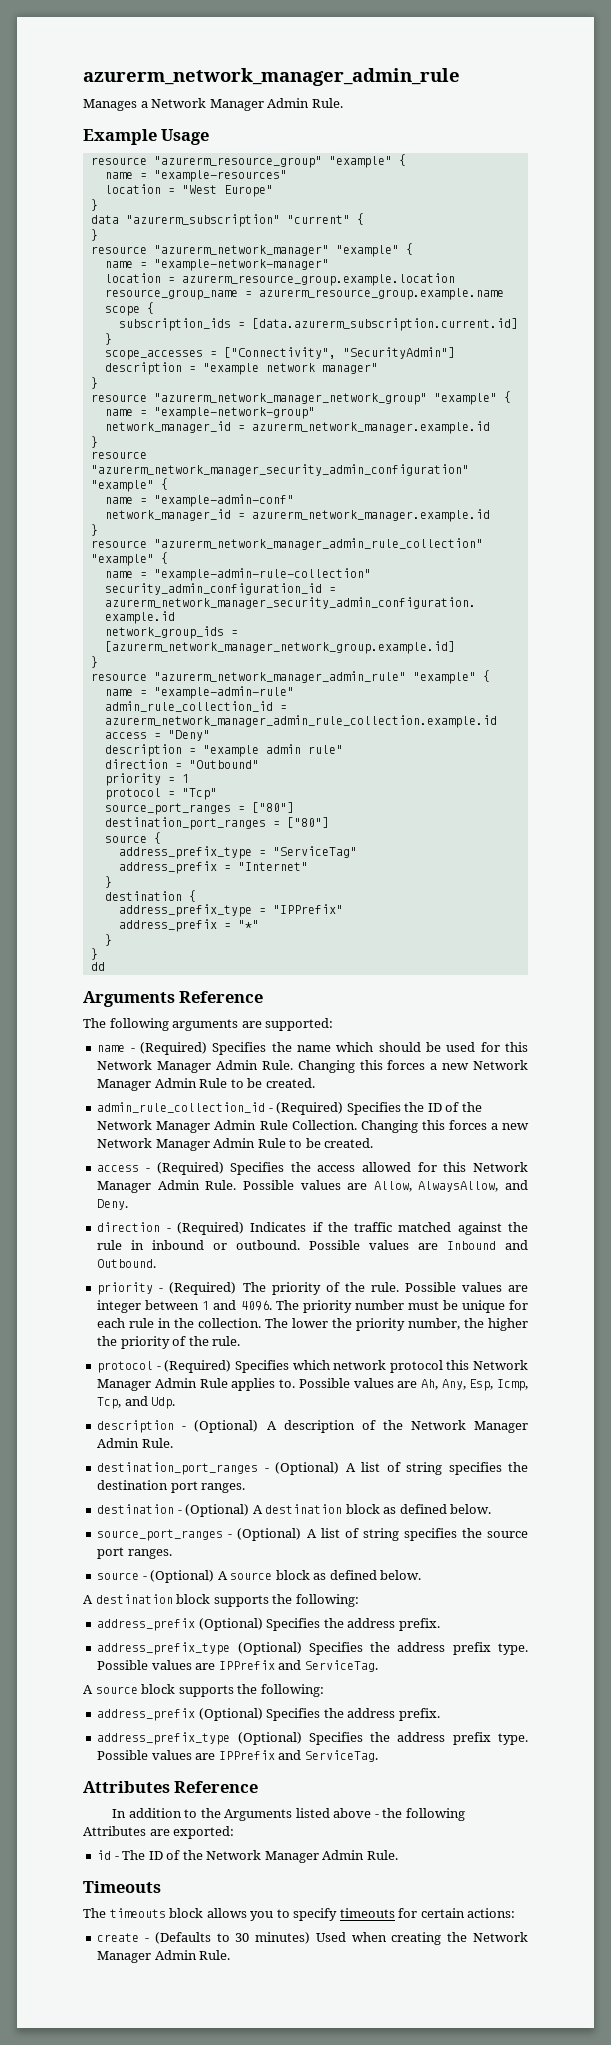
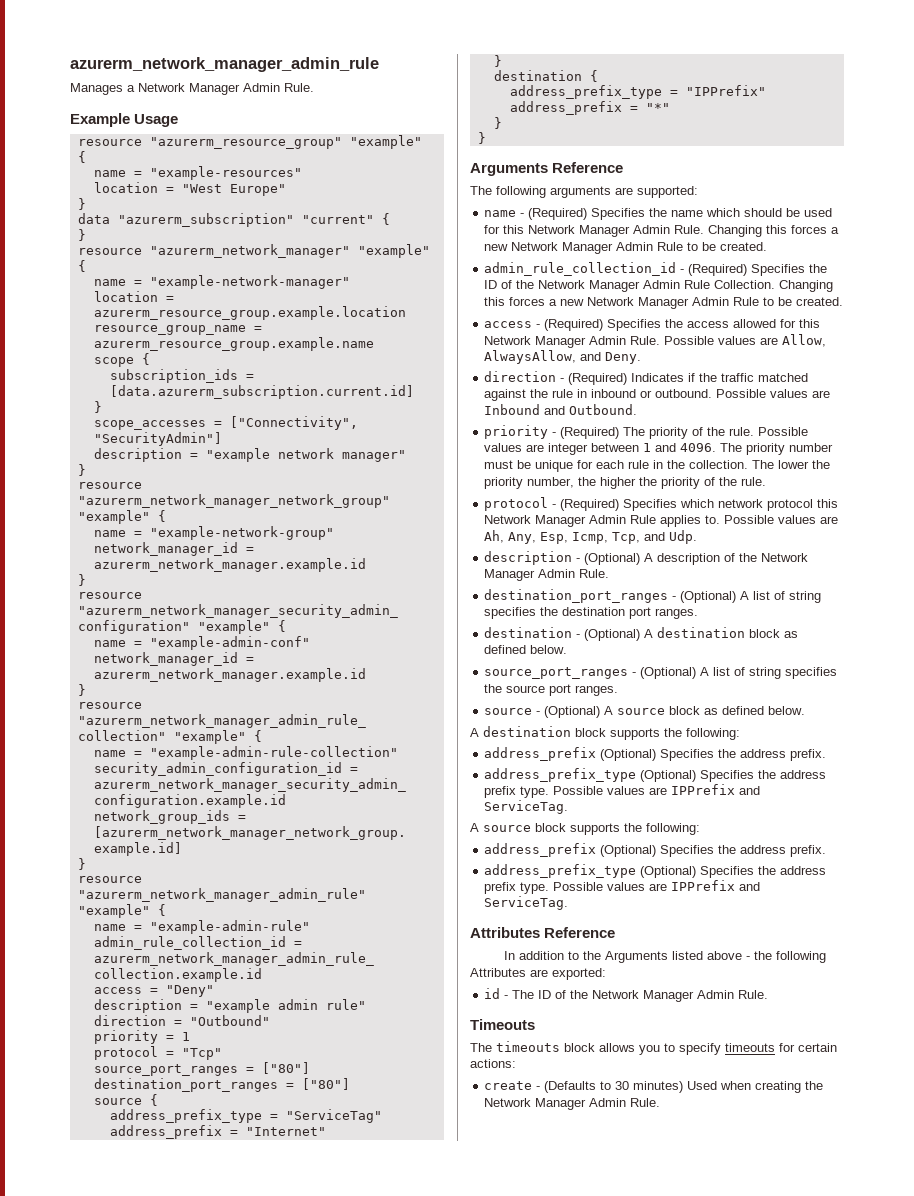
[90,962,105,971] // dd -> (486, 138) none

